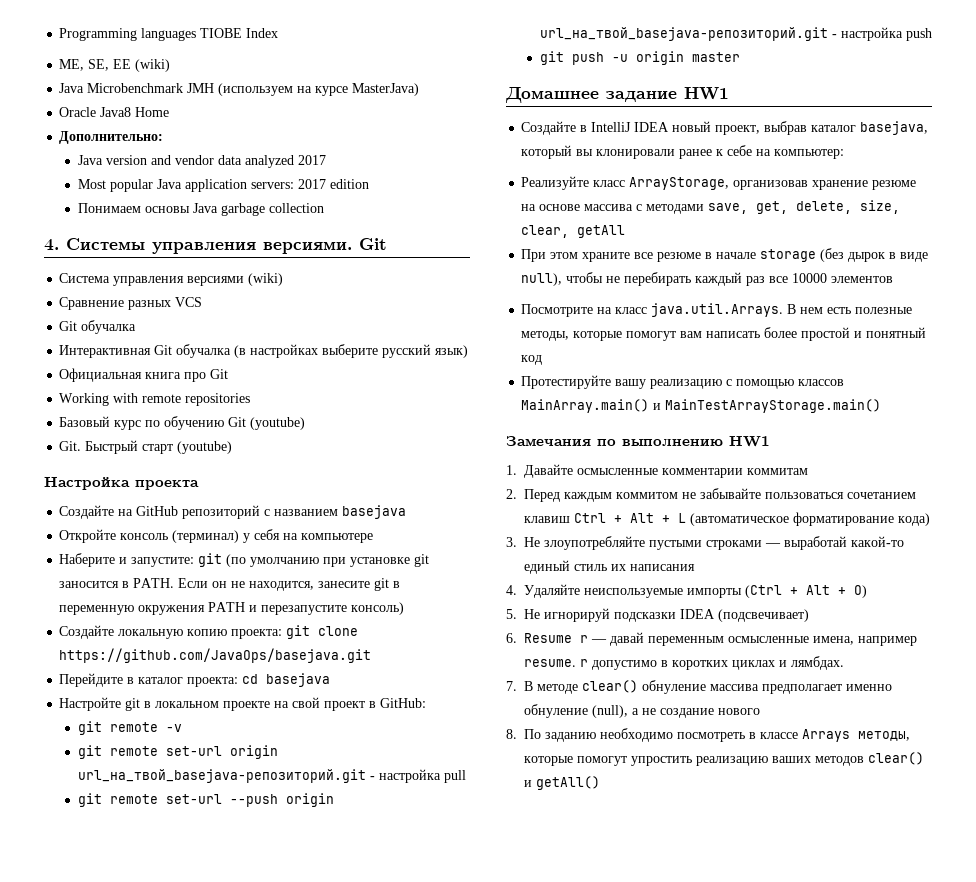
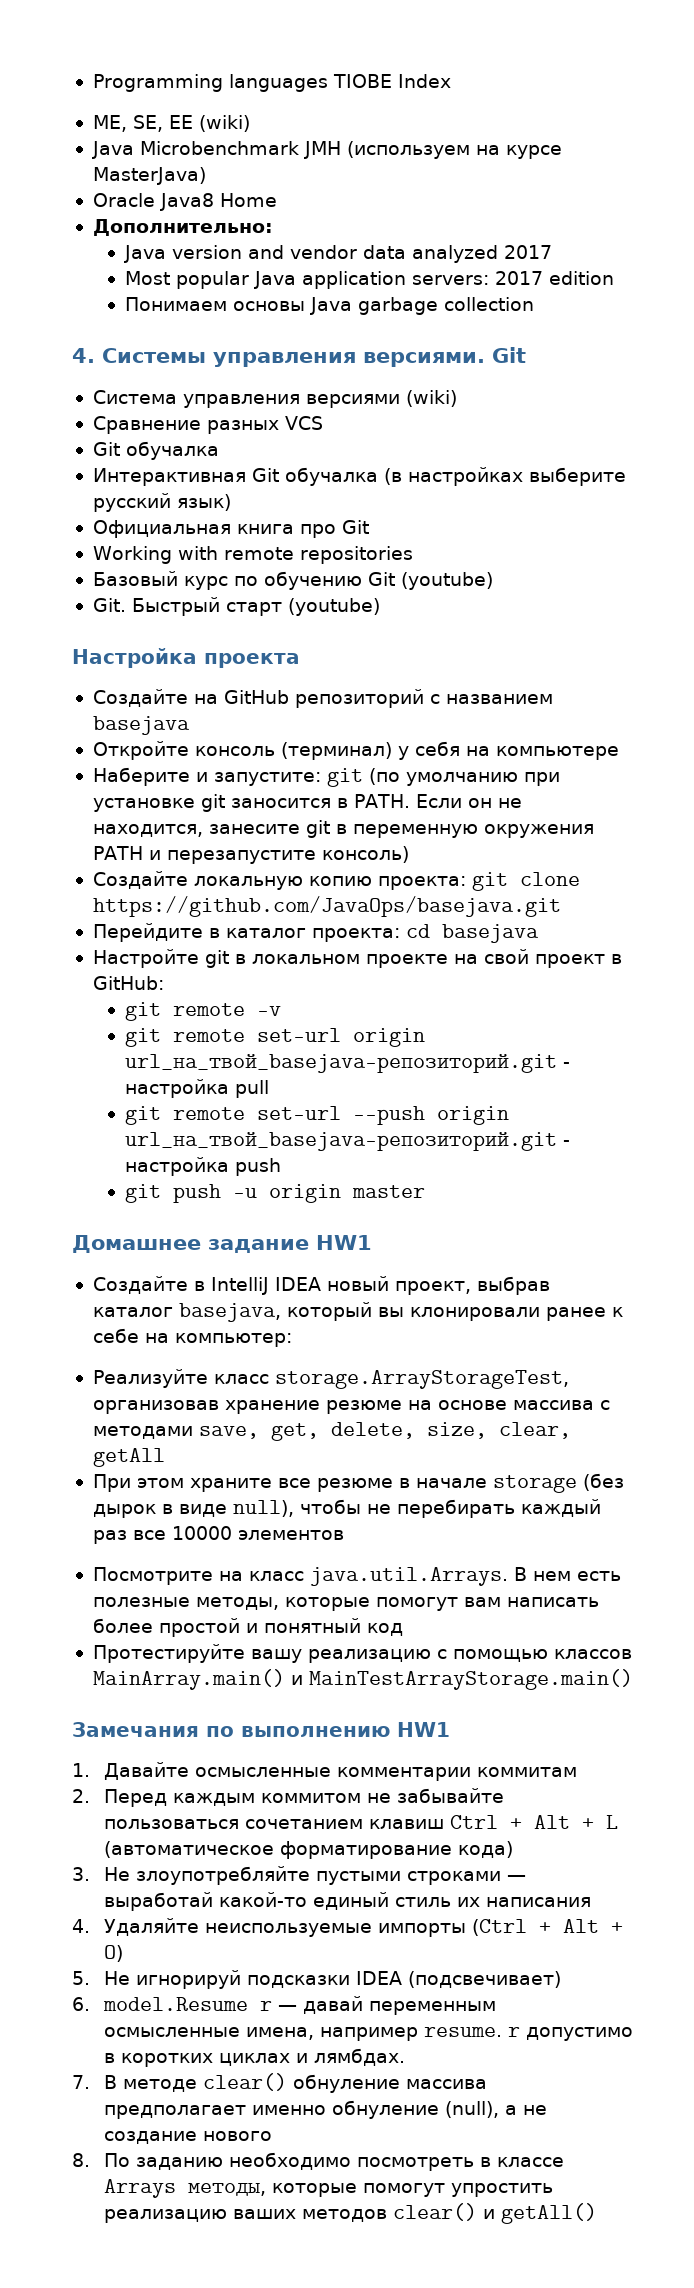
[629,177,730,190] ArrayStorage, -> [274,1370,569,1389] storage.ArrayStorageTest,
[524,633,573,643] Resume -> [103,1997,249,2011] model.Resume

